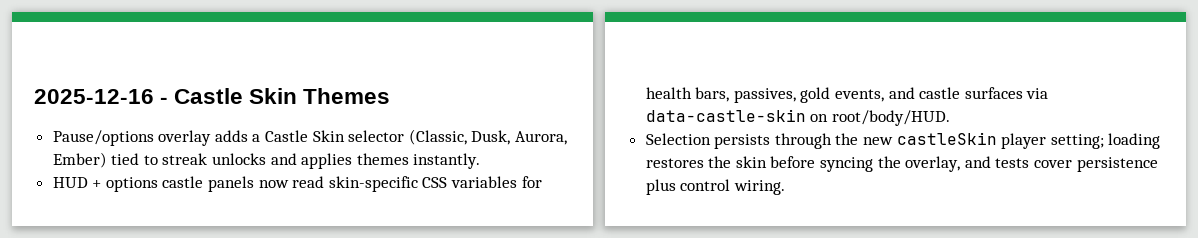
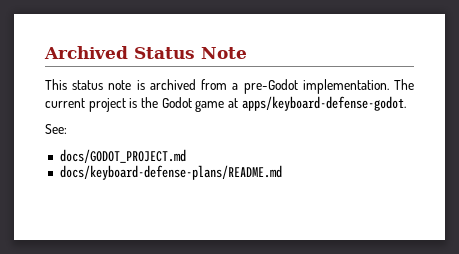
[34,88,391,104] [52,129,568,146] [52,152,481,169] [52,176,542,192] [645,87,1049,103] [645,109,950,126] [645,132,1161,149] [645,156,1158,172] [645,179,785,195] 2025-12-16 - Castle Skin Themes // Pause/options overlay adds a Castle Skin selector (Classic, Dusk, Aurora, Ember) tied to streak unlocks and applies themes instantly. // HUD + options castle panels now read skin-specific CSS variables for health bars, passives, gold events, and castle surfaces via data-castle-skin on root/body/HUD. // Selection persists through the new castleSkin player setting; loading restores the skin before syncing the overlay, and tests cover persistence plus control wiring. -> [44,46,247,59] [45,79,414,94] [45,96,406,112] [45,124,67,134] [59,149,186,163] [59,165,282,180] Archived Status Note // This status note is archived from a pre-Godot implementation. The current project is the Godot game at apps/keyboard-defense-godot. // See: // docs/GODOT_PROJECT.md // docs/keyboard-defense-plans/README.md

